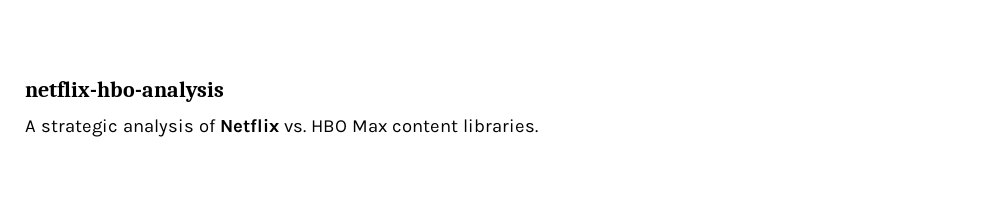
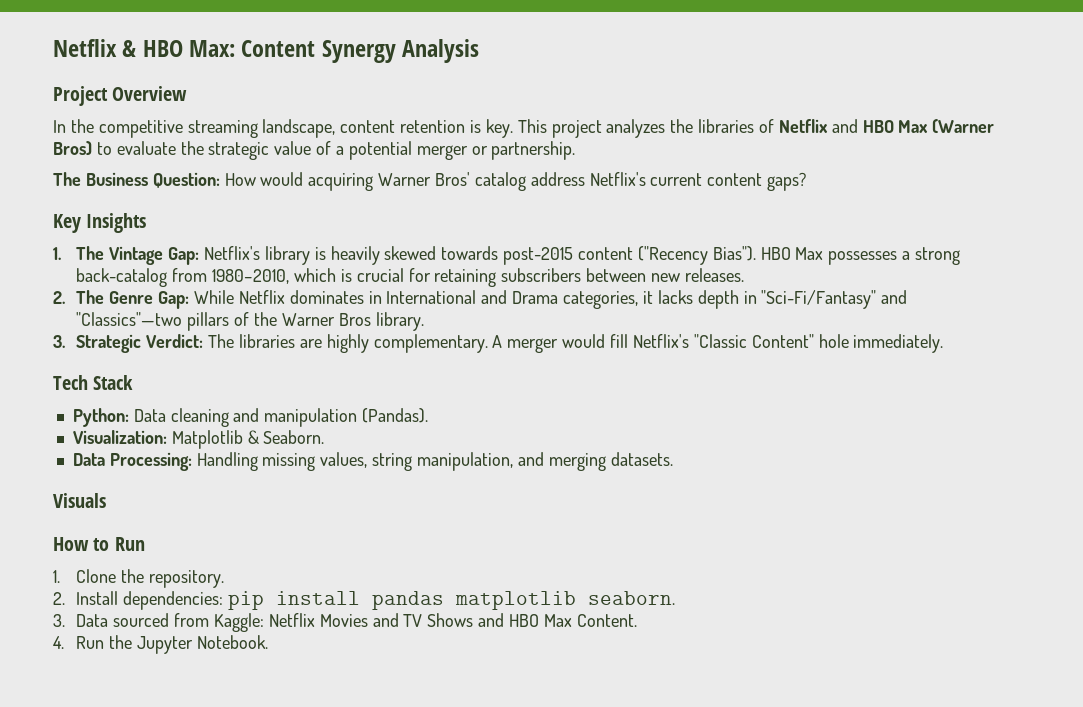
[25,81,224,102] [25,119,194,137] netflix-hbo-analysis // A strategic analysis -> [53,39,480,63] [53,86,188,106] [53,119,755,138] Netflix & HBO Max: Content Synergy Analysis // Project Overview // In the competitive streaming landscape, content retention is key. This project analyzes the libraries
[283,119,538,133] vs. HBO Max content libraries. -> [831,119,995,134] [53,141,576,160] [53,172,807,191] [53,213,147,233] [53,246,961,265] [76,268,744,287] [53,290,908,309] [76,312,424,331] [53,334,944,353] [53,375,134,390] [72,408,429,427] [72,430,325,449] [72,452,673,471] [53,493,106,508] [53,537,145,551] [53,569,225,588] [53,591,676,610] [53,613,637,632] [53,635,269,654] and HBO Max (Warner Bros) to evaluate the strategic value of a potential merger or partnership. // The Business Question: How would acquiring Warner Bros' catalog address Netflix's current content gaps? // Key Insights // 1. The Vintage Gap: Netflix's library is heavily skewed towards post-2015 content ("Recency Bias"). HBO Max possesses a strong back-catalog from 1980–2010, which is crucial for retaining subscribers between new releases. // 2. The Genre Gap: While Netflix dominates in International and Drama categories, it lacks depth in "Sci-Fi/Fantasy" and "Classics"—two pillars of the Warner Bros library. // 3. Strategic Verdict: The libraries are highly complementary. A merger would fill Netflix's "Classic Content" hole immediately. // Tech Stack // Python: Data cleaning and manipulation (Pandas). // Visualization: Matplotlib & Seaborn. // Data Processing: Handling missing values, string manipulation, and merging datasets. // Visuals // How to Run // 1. Clone the repository. // 2. Install dependencies: pip install pandas matplotlib seaborn. // 3. Data sourced from Kaggle: Netflix Movies and TV Shows and HBO Max Content. // 4. Run the Jupyter Notebook.

